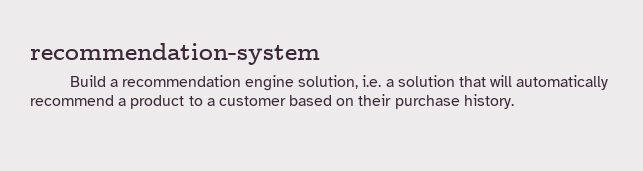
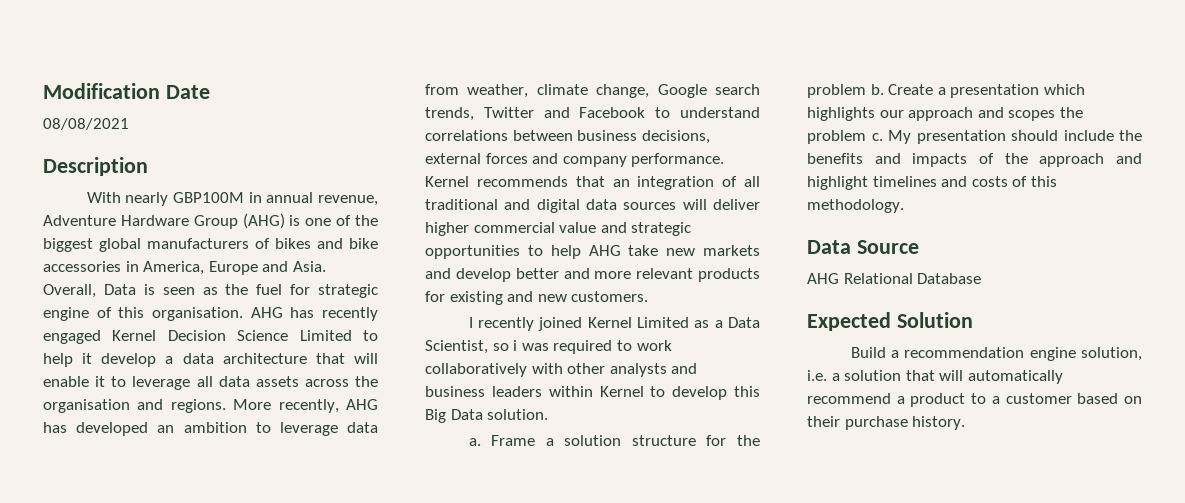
[30,43,320,65] recommendation-system -> [43,83,210,99] [43,118,129,130] [43,157,148,176] [86,192,378,206] [43,213,378,229] [43,238,378,252] [43,261,326,275] [43,284,378,298] [43,307,378,321] [43,330,378,344] [43,353,378,367] [43,376,378,390] [43,399,378,413] [43,422,378,436] [425,84,760,98] [425,107,760,121] [425,130,710,144] [425,153,725,167] [425,176,760,190] [425,199,760,213] [425,222,692,236] [425,245,760,259] [425,268,760,282] [425,291,649,305] [468,317,760,331] [425,340,672,354] [425,363,698,377] [425,386,760,400] [425,409,549,423] [468,435,760,446] [807,84,1085,98] [807,107,1083,121] [807,130,1142,144] [807,153,1142,167] [807,176,1057,190] [807,199,904,213] [807,240,919,254] [807,273,982,284] [807,312,973,331] Modification Date // 08/08/2021 // Description // With nearly GBP100M in annual revenue, Adventure Hardware Group (AHG) is one of the biggest global manufacturers of bikes and bike accessories in America, Europe and Asia. Overall, Data is seen as the fuel for strategic engine of this organisation. AHG has recently engaged Kernel Decision Science Limited to help it develop a data architecture that will enable it to leverage all data assets across the organisation and regions. More recently, AHG has developed an ambition to leverage data from weather, climate change, Google search trends, Twitter and Facebook to understand correlations between business decisions, external forces and company performance. Kernel recommends that an integration of all traditional and digital data sources will deliver higher commercial value and strategic opportunities to help AHG take new markets and develop better and more relevant products for existing and new customers. // I recently joined Kernel Limited as a Data Scientist, so i was required to work collaboratively with other analysts and business leaders within Kernel to develop this Big Data solution. // a. Frame a solution structure for the problem b. Create a presentation which highlights our approach and scopes the problem c. My presentation should include the benefits and impacts of the approach and highlight timelines and costs of this methodology. // Data Source // AHG Relational Database // Expected Solution

